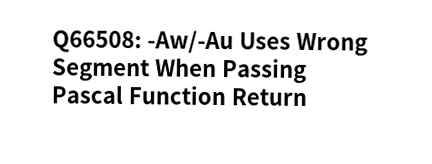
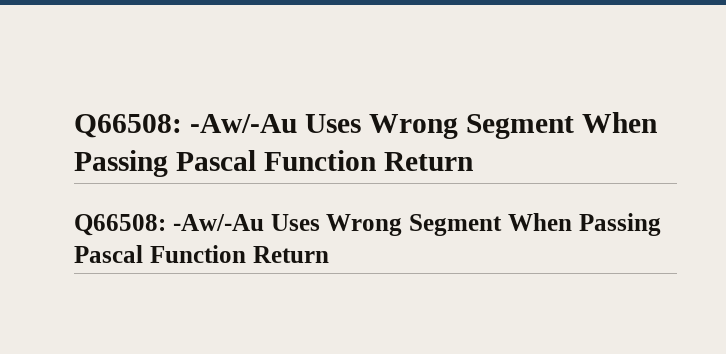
(307, 97) none -> [74,213,661,236] [74,245,329,263] // Q66508: -Aw/-Au Uses Wrong Segment When Passing Pascal Function Return

